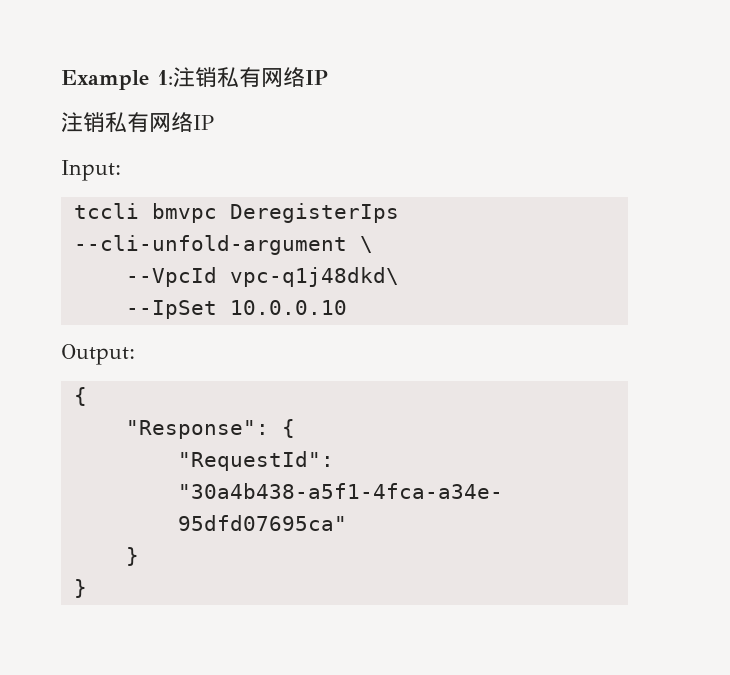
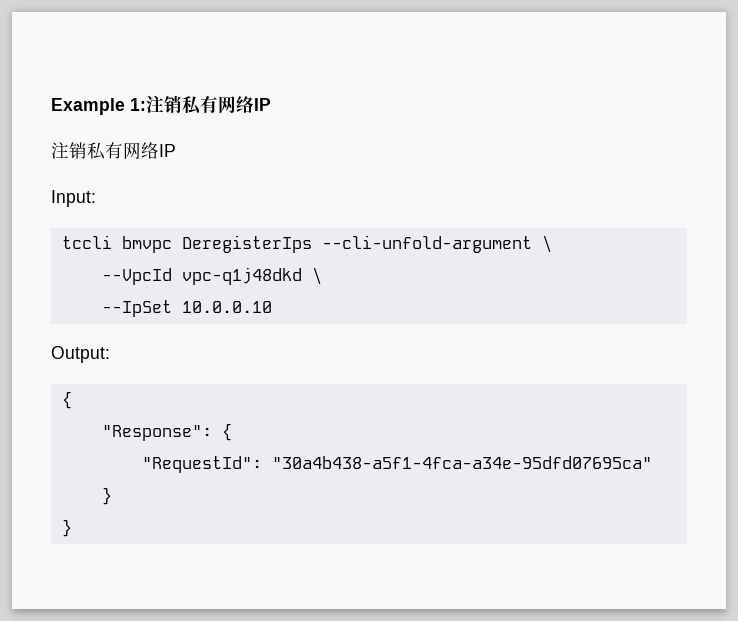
[229,267,399,287] vpc-q1j48dkd\ -> [181,267,322,285] vpc-q1j48dkd \

